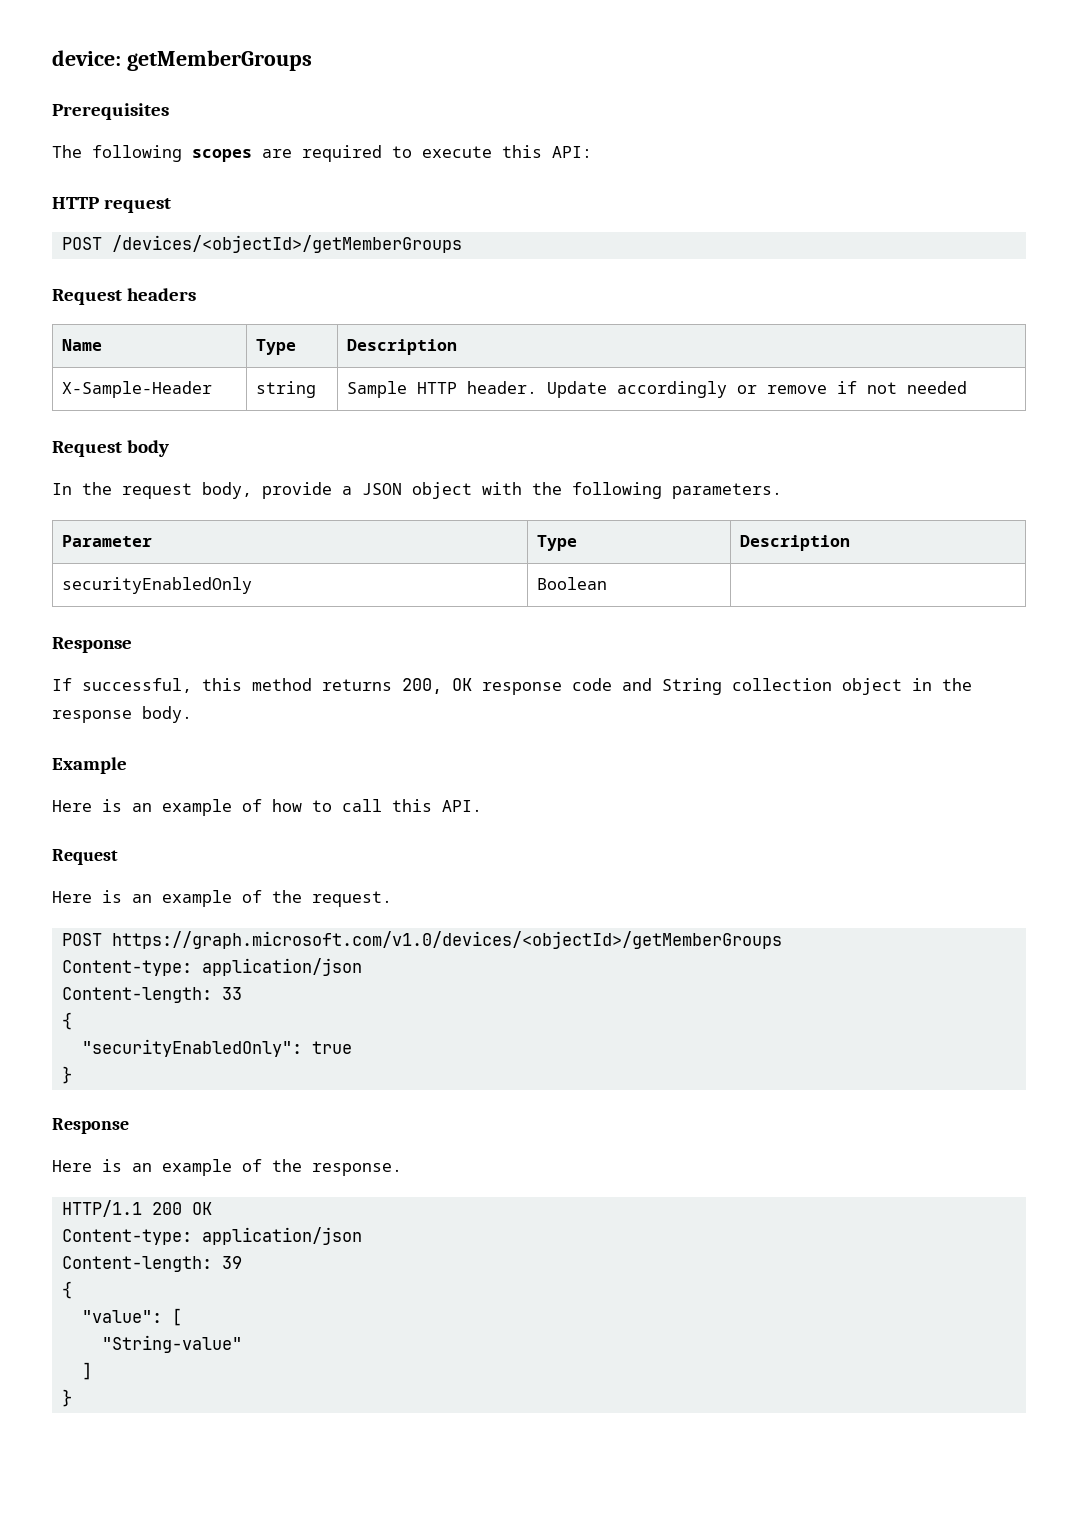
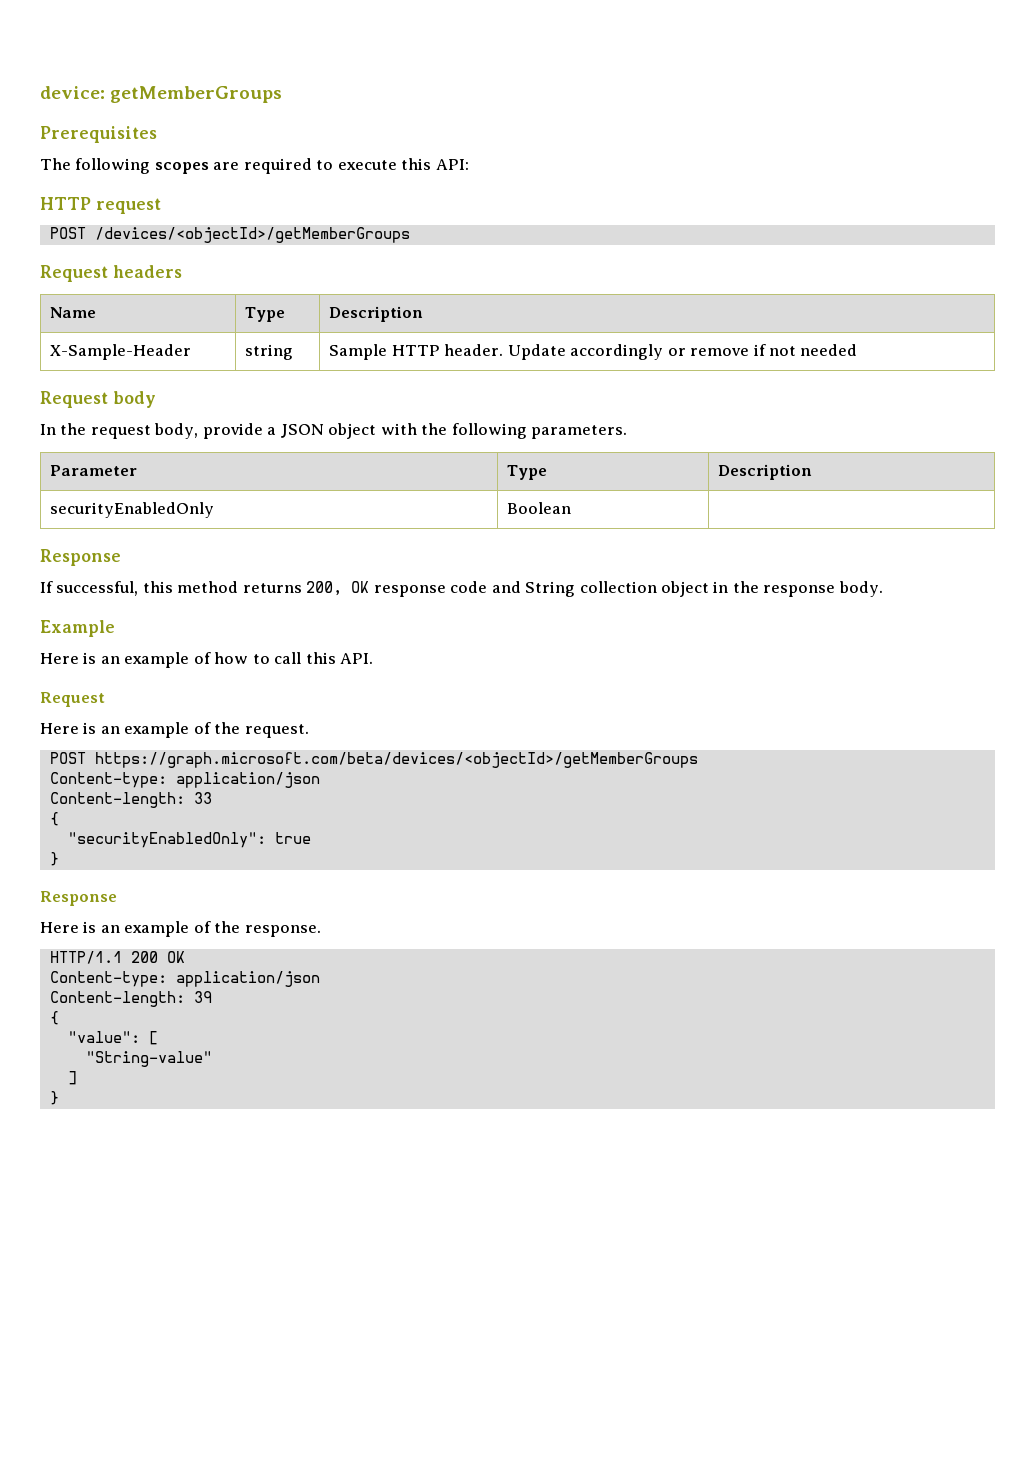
[111,931,782,949] https://graph.microsoft.com/v1.0/devices/<objectId>/getMemberGroups -> [94,752,698,768] https://graph.microsoft.com/beta/devices/<objectId>/getMemberGroups

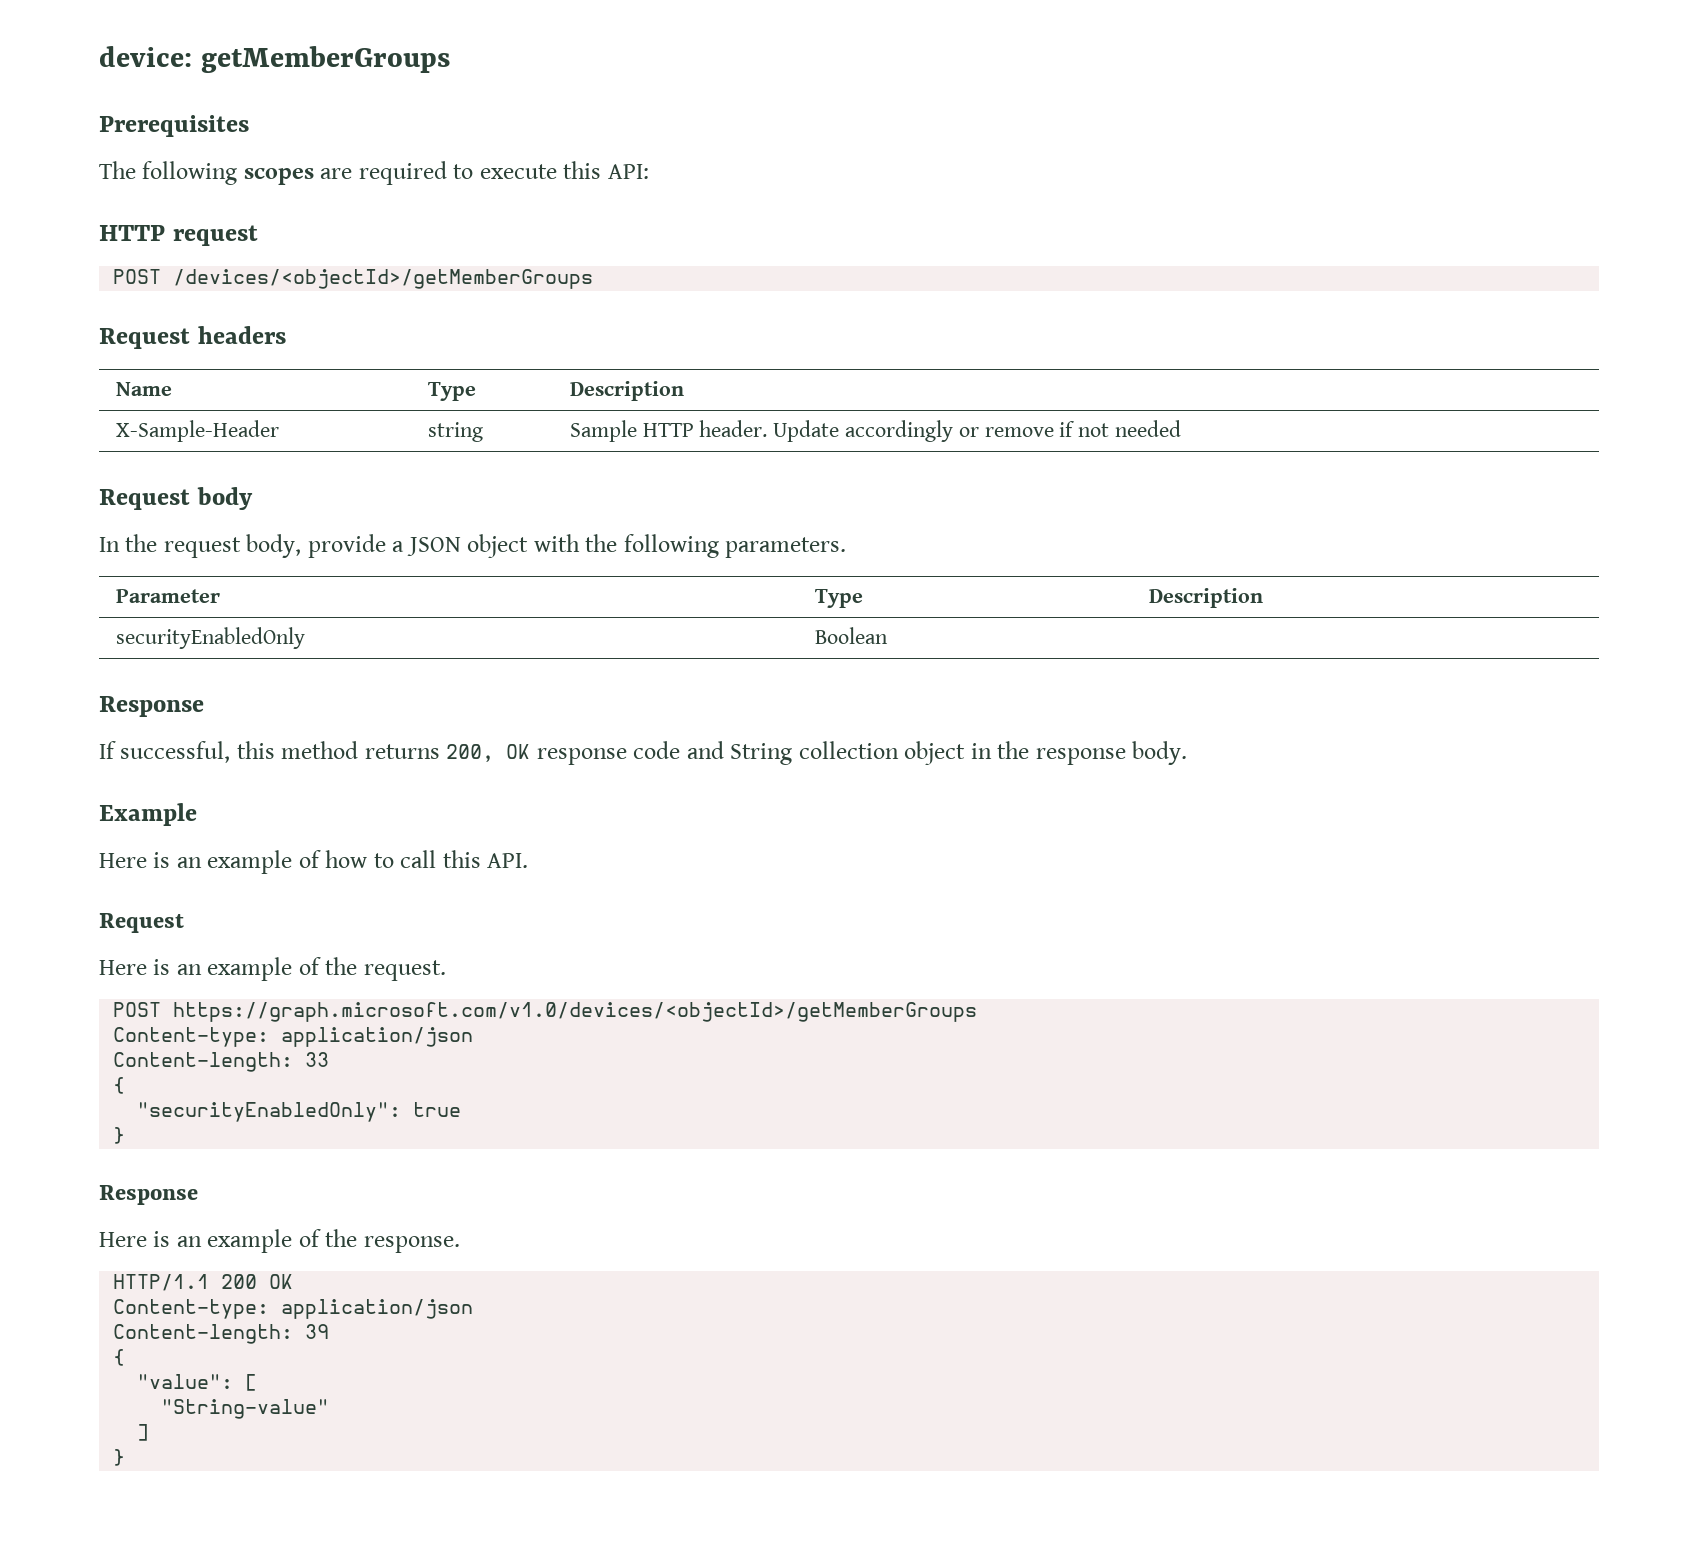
[94,752,698,768] https://graph.microsoft.com/beta/devices/<objectId>/getMemberGroups -> [173,1002,978,1022] https://graph.microsoft.com/v1.0/devices/<objectId>/getMemberGroups

